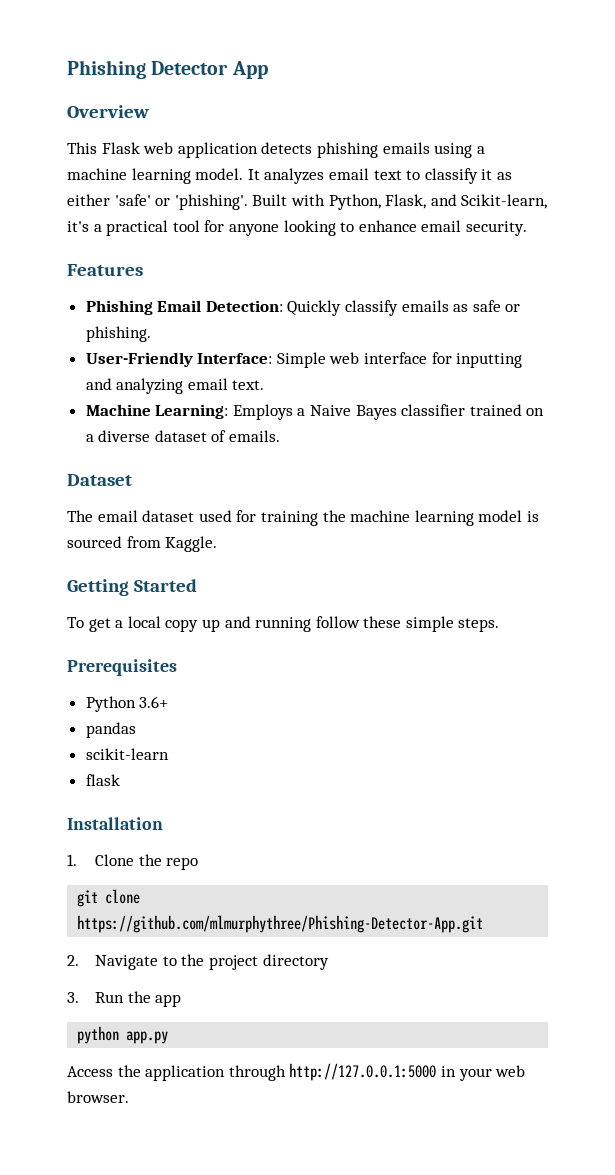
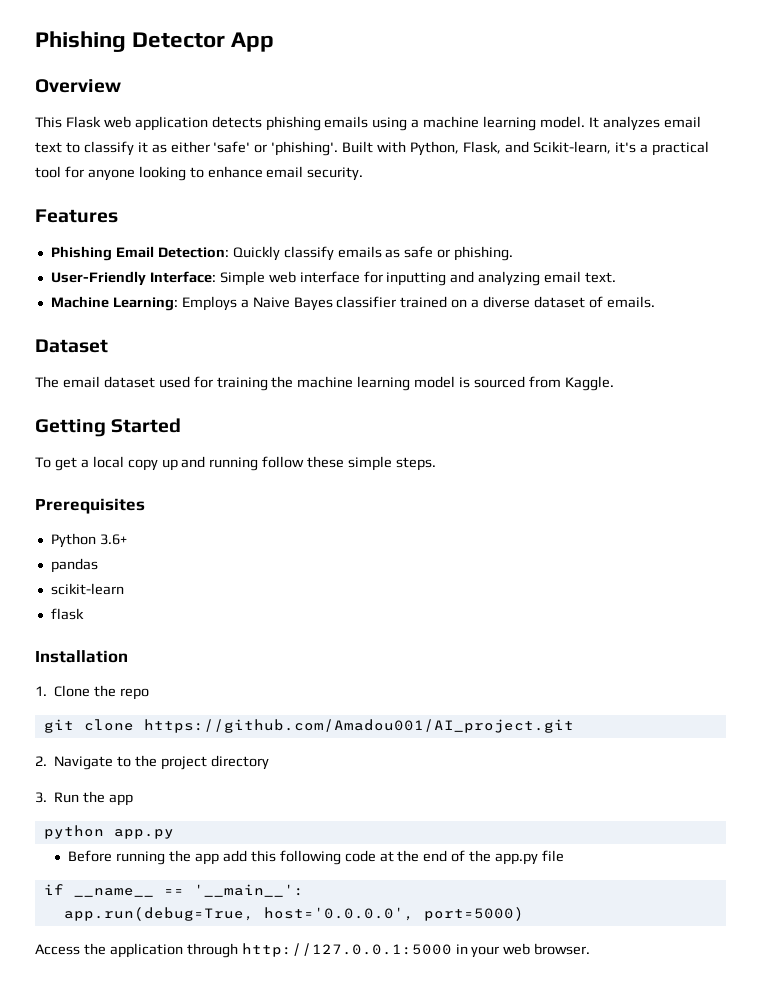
[77,915,484,933] https://github.com/mlmurphythree/Phishing-Detector-App.git -> [143,719,574,733] https://github.com/Amadou001/AI_project.git
(169, 1037) none -> [68,850,565,865] [43,884,304,897] [63,907,524,921] // Before running the app add this following code at the end of the app.py file // if __name__ == '__main__': // app.run(debug=True, host='0.0.0.0', port=5000)

